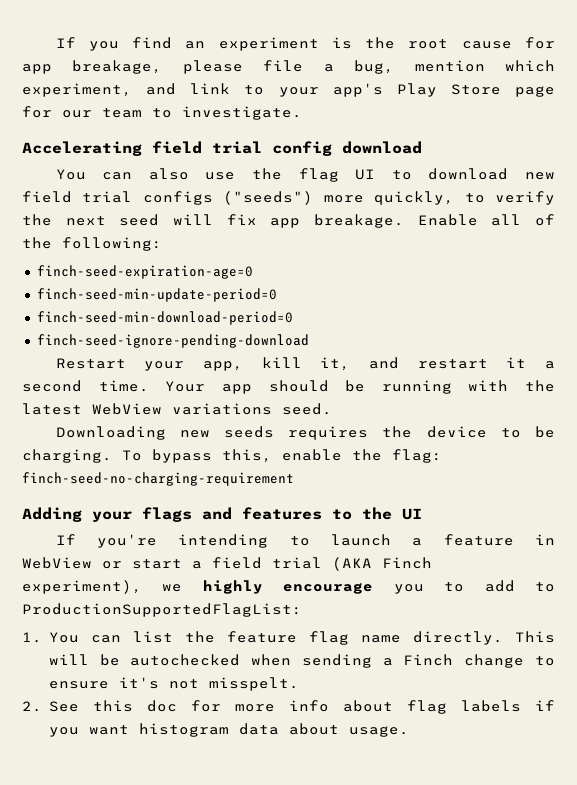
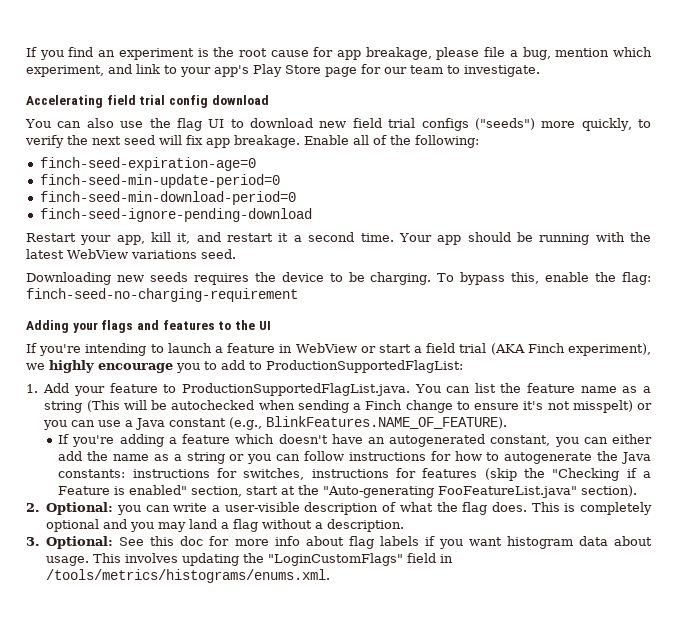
(42, 637) none -> [43,383,410,396] Add your feature to ProductionSupportedFlagList.java.
[308,631,555,645] flag name directly. This -> [580,386,651,393] [44,400,120,413] name as a string (This
[208,677,299,691] [22,701,42,712] misspelt. // 2. -> [572,400,653,413] [43,416,508,430] [58,434,652,447] [58,451,651,464] [58,468,652,481] [58,485,638,498] [26,502,652,515] [46,519,405,532] [26,536,114,549] misspelt) or you can use a Java constant (e.g., BlinkFeatures.NAME_OF_FEATURE). // If you're adding a feature which doesn't have an autogenerated constant, you can either add the name as a string or you can follow instructions for how to autogenerate the Java constants: instructions for switches, instructions for features (skip the "Checking if a Feature is enabled" section, start at the "Auto-generating FooFeatureList.java" section). // 2. Optional: you can write a user-visible description of what the flag does. This is completely optional and you may land a flag without a description. // 3. Optional:
(409, 731) none -> [93,553,454,566] [46,569,331,583] This involves updating the "LoginCustomFlags" field in /tools/metrics/histograms/enums.xml.

